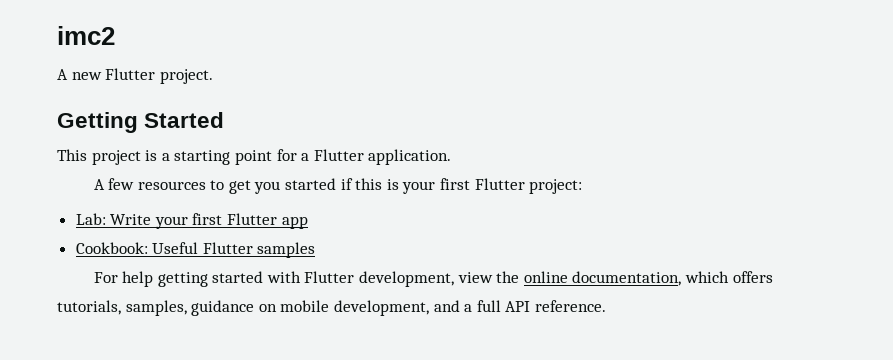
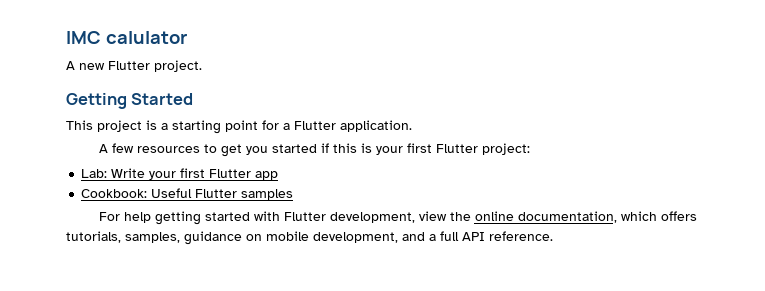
[57,26,115,45] imc2 -> [66,31,187,44] IMC calulator

